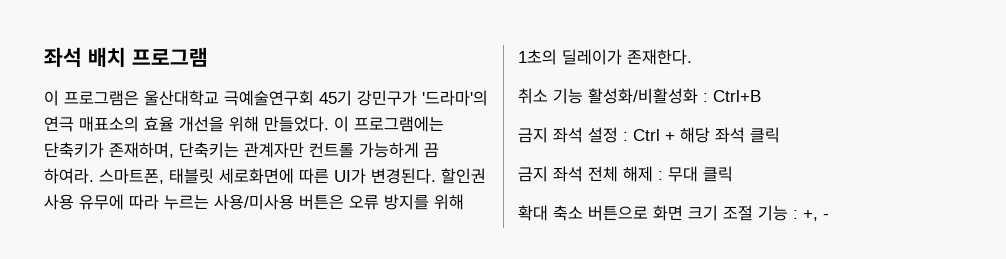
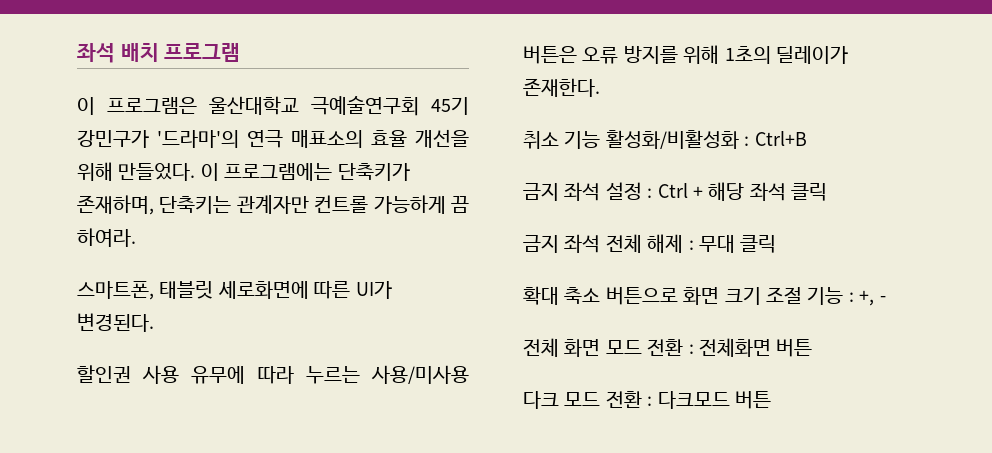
(94, 176) none -> (136, 237) //
(436, 176) none -> (154, 322) //
(829, 216) none -> [523,338,813,357] [523,391,771,409] // 전체 화면 모드 전환 : 전체화면 버튼 // 다크 모드 전환 : 다크모드 버튼

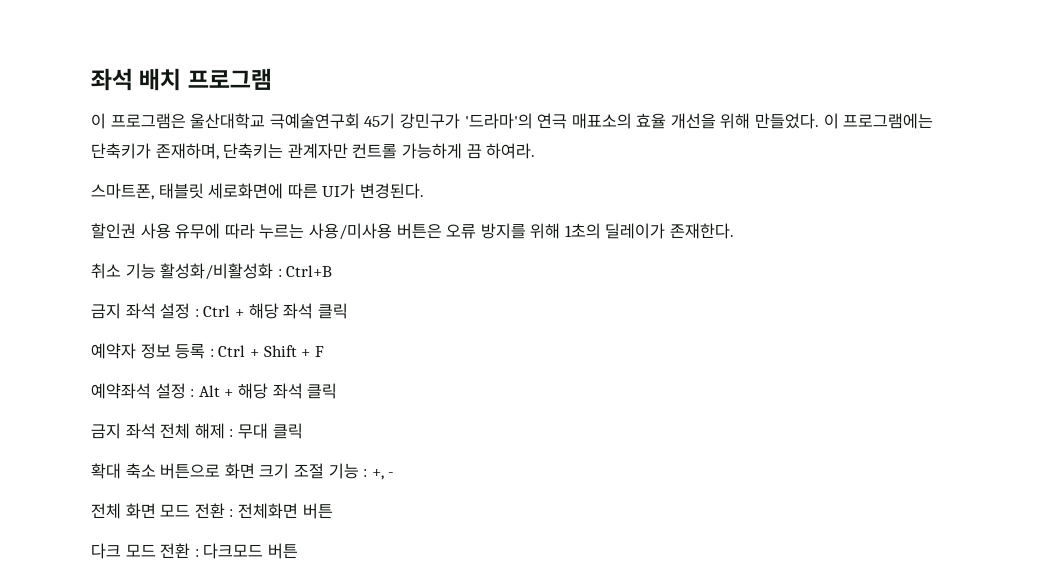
(828, 192) none -> [91,343,324,359] [91,383,338,399] // 예약자 정보 등록 : Ctrl + Shift + F // 예약좌석 설정 : Alt + 해당 좌석 클릭

